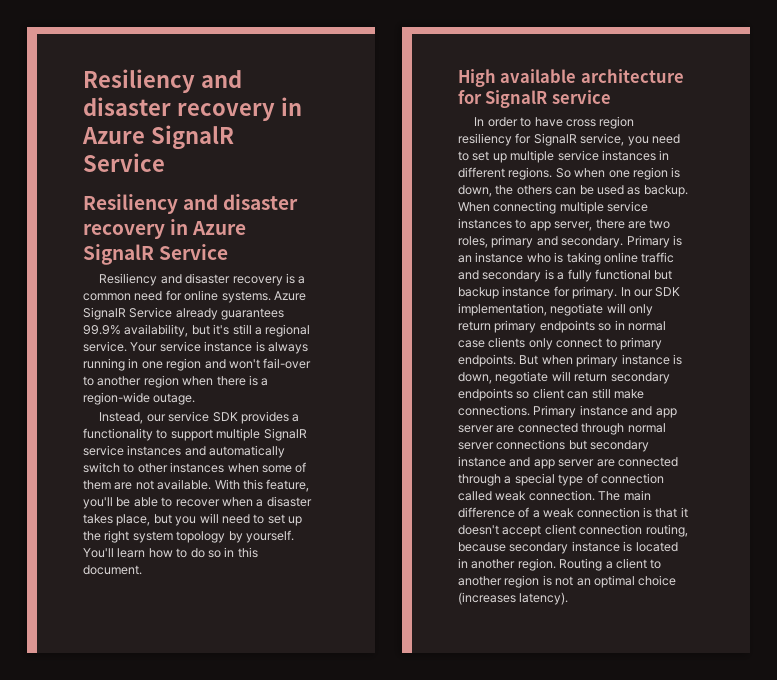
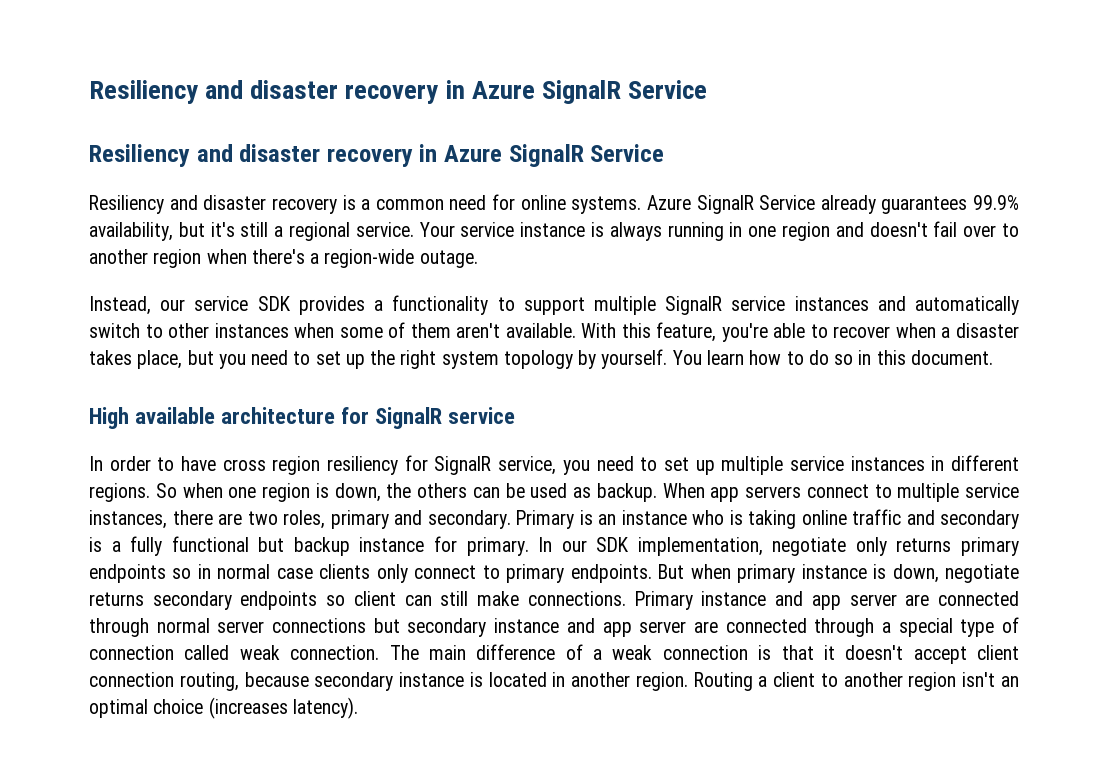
[228,358,312,369] won't fail-over -> [869,221,997,237] doesn't fail over
[216,375,258,386] there is -> [251,249,305,264] there's
[114,480,154,490] are not -> [456,323,501,338] aren't
[83,497,131,509] you'll be -> [721,323,768,342] you're
[199,513,219,523] will -> (246, 361) none
[83,548,114,558] You'll -> [672,350,702,365] You
[493,201,649,214] [458,218,593,231] connecting multiple service instances to app server, -> [710,483,1019,502] [89,510,167,529] app servers connect to multiple service instances,
[606,303,654,316] [458,321,491,331] will only return -> [855,537,952,556] only returns
[551,371,608,382] will return -> [89,592,144,606] returns
[542,575,574,586] is not -> [962,672,996,687] isn't

